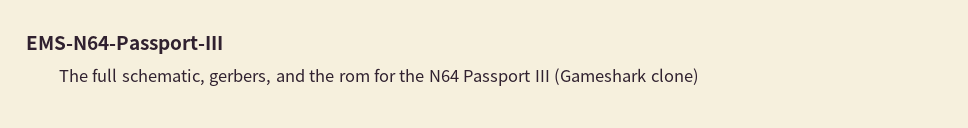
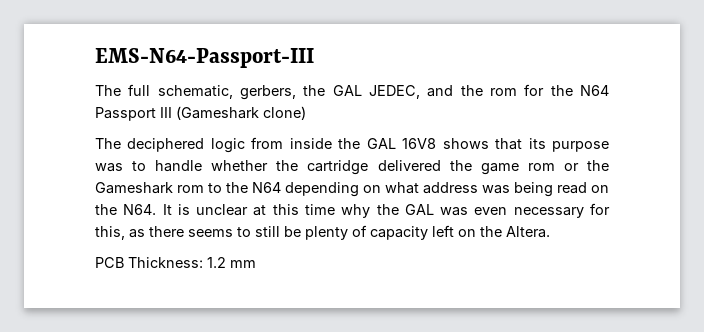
(272, 77) none -> [303,85,421,99] the GAL JEDEC,
(699, 76) none -> [95,137,609,153] [95,160,609,175] [95,182,609,197] [95,203,610,218] [95,225,550,240] [95,257,256,268] // The deciphered logic from inside the GAL 16V8 shows that its purpose was to handle whether the cartridge delivered the game rom or the Gameshark rom to the N64 depending on what address was being read on the N64. It is unclear at this time why the GAL was even necessary for this, as there seems to still be plenty of capacity left on the Altera. // PCB Thickness: 1.2 mm

